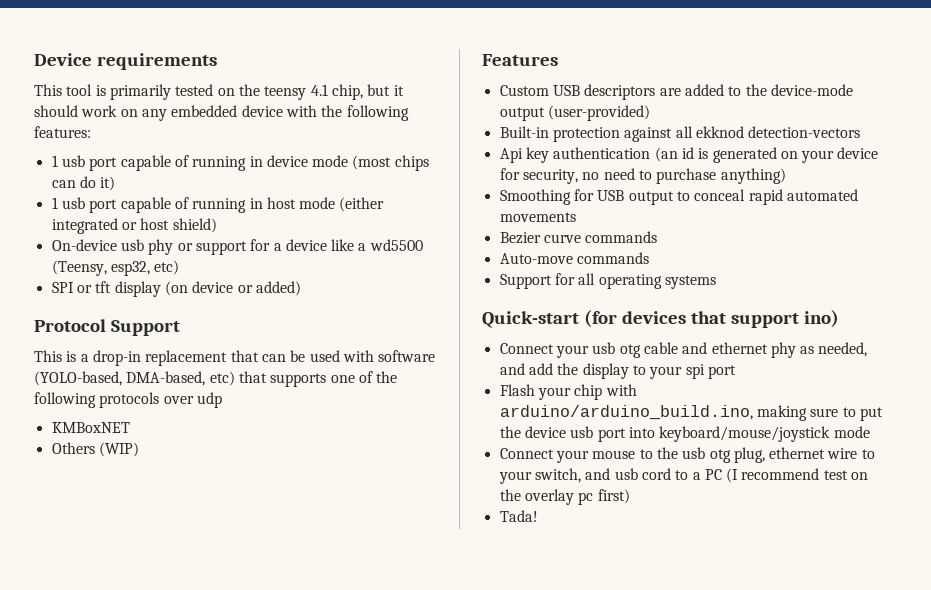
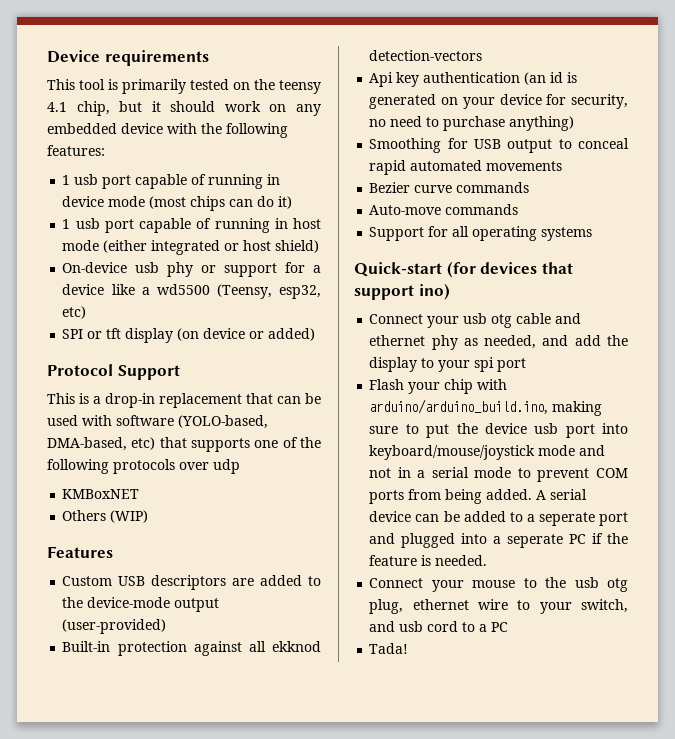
(870, 432) none -> [579,445,606,456] [369,467,628,482] [369,489,588,504] [369,511,628,526] [369,533,628,548] [369,555,488,566] and not in a serial mode to prevent COM ports from being added. A serial device can be added to a seperate port and plugged into a seperate PC if the feature is needed.
[726,468,869,483] [499,489,630,505] (I recommend test on the overlay pc first) -> (509, 627) none

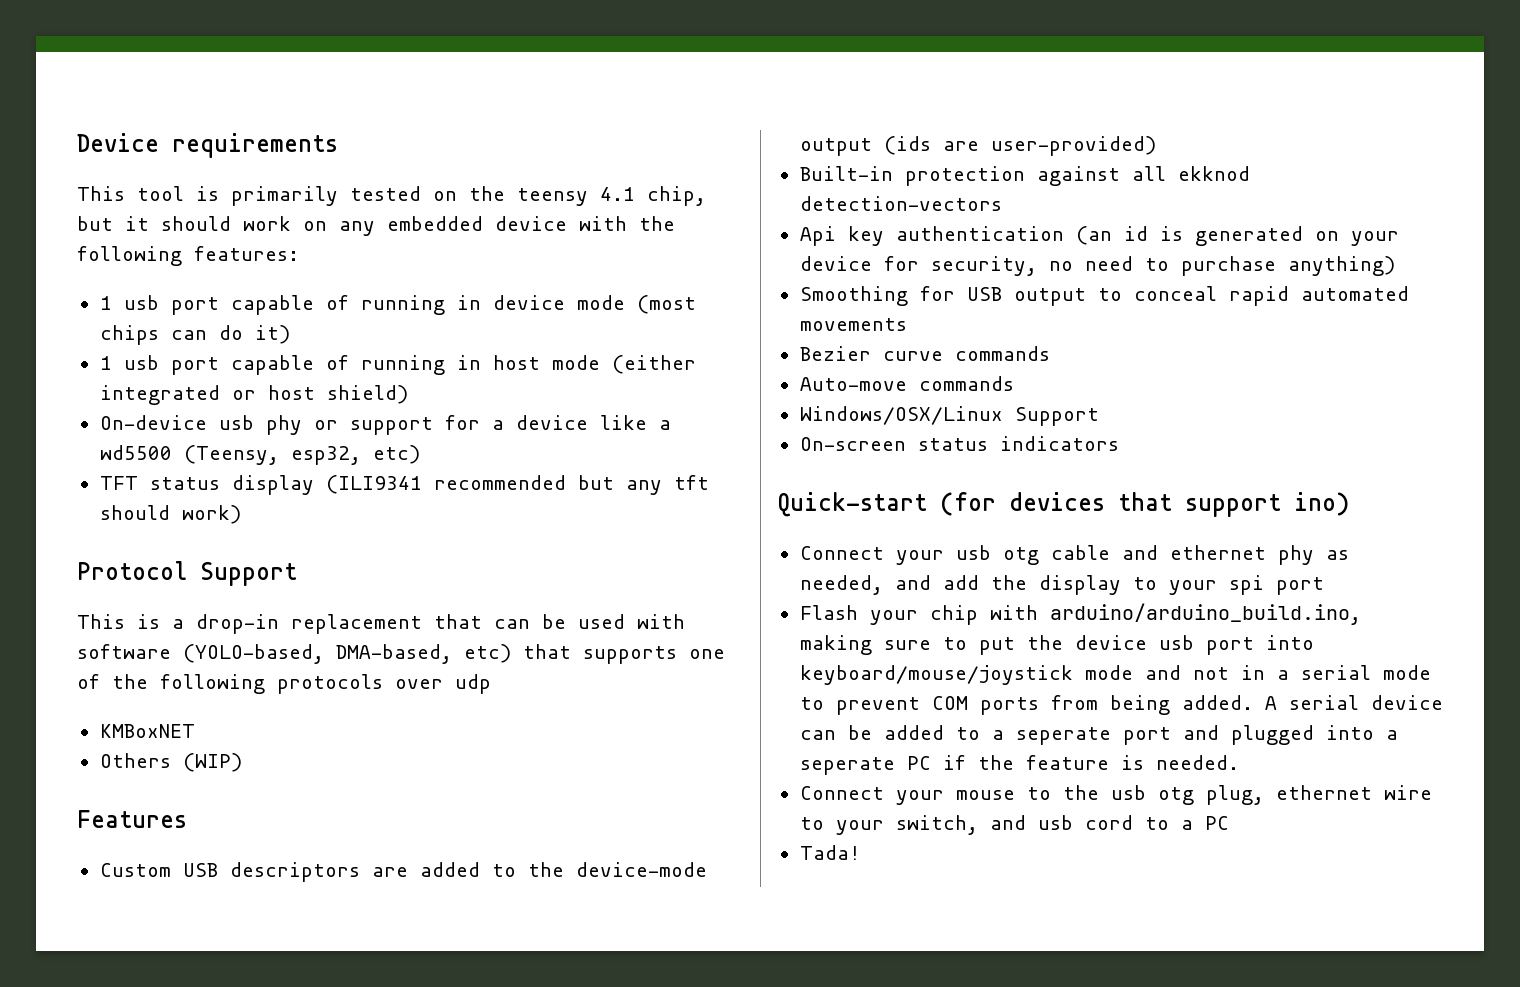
[62,328,316,343] SPI or tft display (on device or added) -> [99,475,709,495] [99,505,241,524] TFT status display (ILI9341 recommended but any tft should work)
[62,619,167,634] (user-provided) -> [883,136,1156,156] (ids are user-provided)
[369,226,593,241] Support for all operating systems -> [799,406,1099,426] [799,436,1119,451] Windows/OSX/Linux Support // On-screen status indicators

